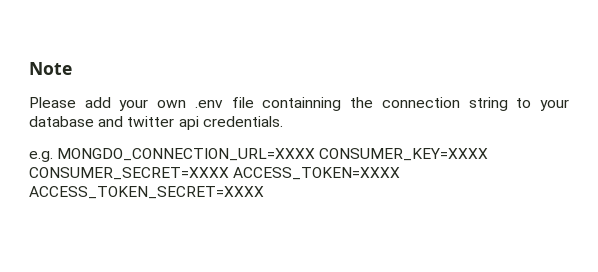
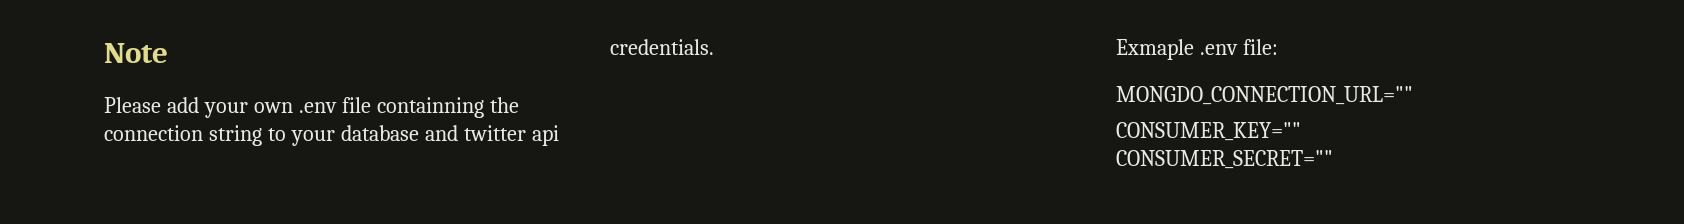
[29,148,489,162] [29,167,401,180] [29,186,264,199] e.g. MONGDO_CONNECTION_URL=XXXX CONSUMER_KEY=XXXX CONSUMER_SECRET=XXXX ACCESS_TOKEN=XXXX ACCESS_TOKEN_SECRET=XXXX -> [1116,39,1278,60] [1116,86,1413,105] [1116,122,1301,141] [1116,150,1333,169] Exmaple .env file: // MONGDO_CONNECTION_URL="" // CONSUMER_KEY="" // CONSUMER_SECRET=""

